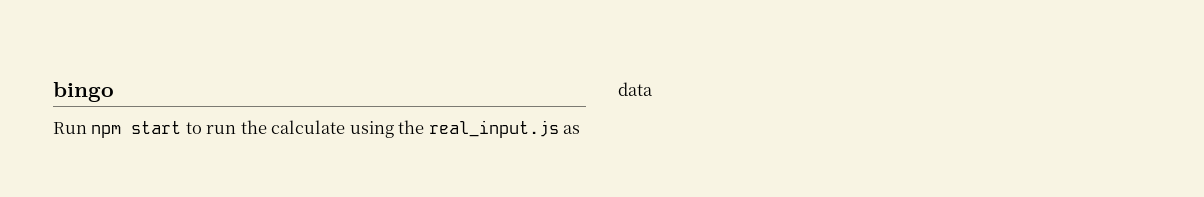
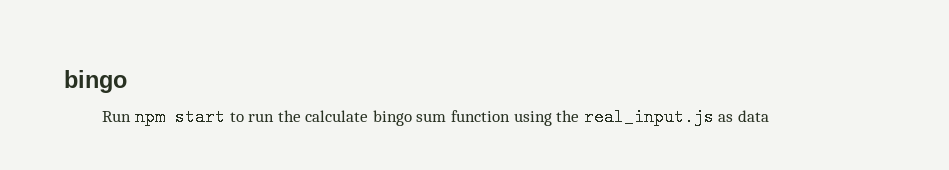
(346, 127) none -> [372,110,511,126] bingo sum function

